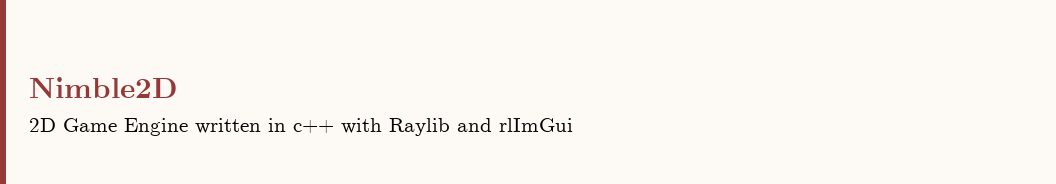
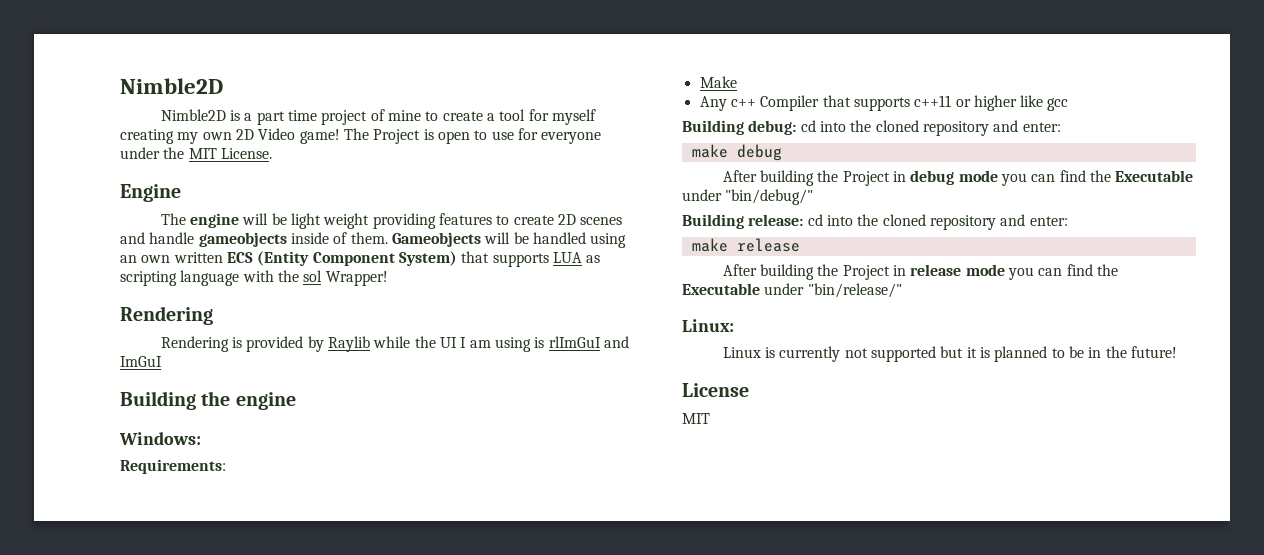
[29,118,573,136] 2D Game Engine written in c++ with Raylib and rlImGui -> [160,109,596,125] [120,128,602,144] [120,147,272,159] [120,184,181,202] [160,213,623,229] [120,232,627,248] [120,251,601,267] [120,270,388,286] [120,306,213,325] [160,336,629,352] [120,356,162,367] [120,391,296,410] [119,432,201,445] [120,459,226,474] [699,76,737,88] [699,95,1069,111] [682,120,1061,136] [691,144,782,161] [722,170,1194,186] [682,189,814,205] [682,214,1068,230] [691,238,800,252] [722,264,1119,280] [682,283,902,298] [682,319,734,332] [722,346,1177,362] [682,383,749,397] [682,413,710,424] Nimble2D is a part time project of mine to create a tool for myself creating my own 2D Video game! The Project is open to use for everyone under the MIT License. // Engine // The engine will be light weight providing features to create 2D scenes and handle gameobjects inside of them. Gameobjects will be handled using an own written ECS (Entity Component System) that supports LUA as scripting language with the sol Wrapper! // Rendering // Rendering is provided by Raylib while the UI I am using is rlImGuI and ImGuI // Building the engine // Windows: // Requirements: // Make // Any c++ Compiler that supports c++11 or higher like gcc // Building debug: cd into the cloned repository and enter: // make debug // After building the Project in debug mode you can find the Executable under "bin/debug/" // Building release: cd into the cloned repository and enter: // make release // After building the Project in release mode you can find the Executable under "bin/release/" // Linux: // Linux is currently not supported but it is planned to be in the future! // License // MIT

